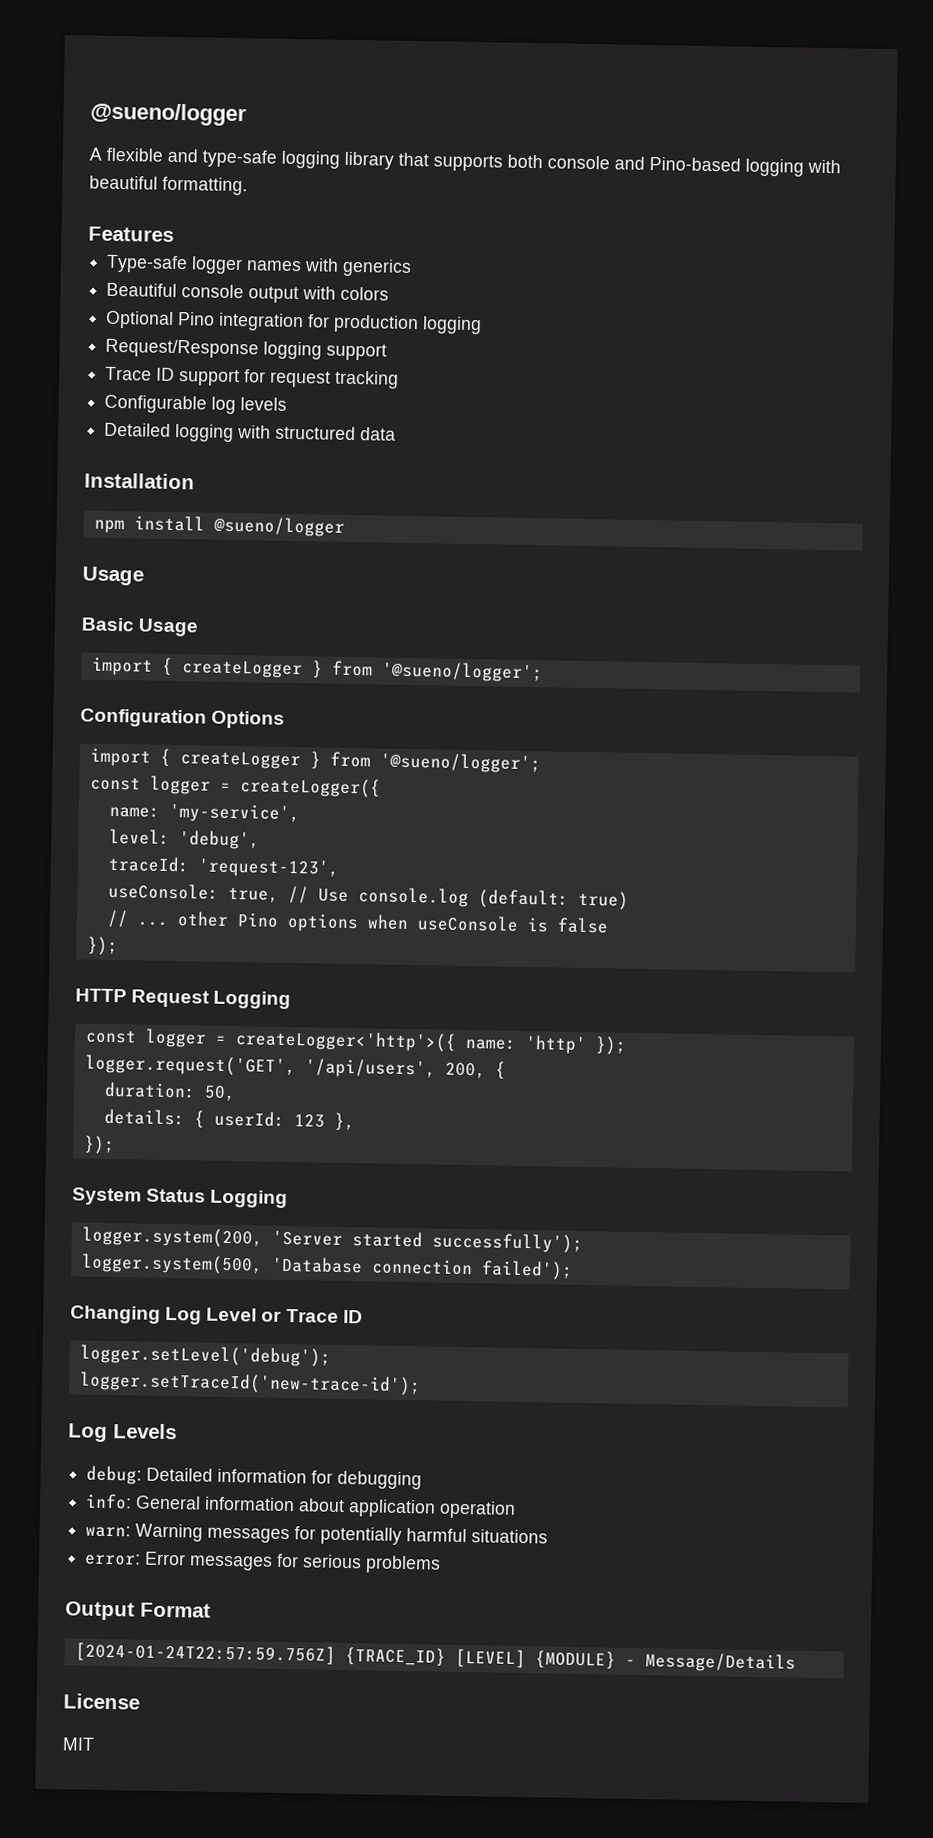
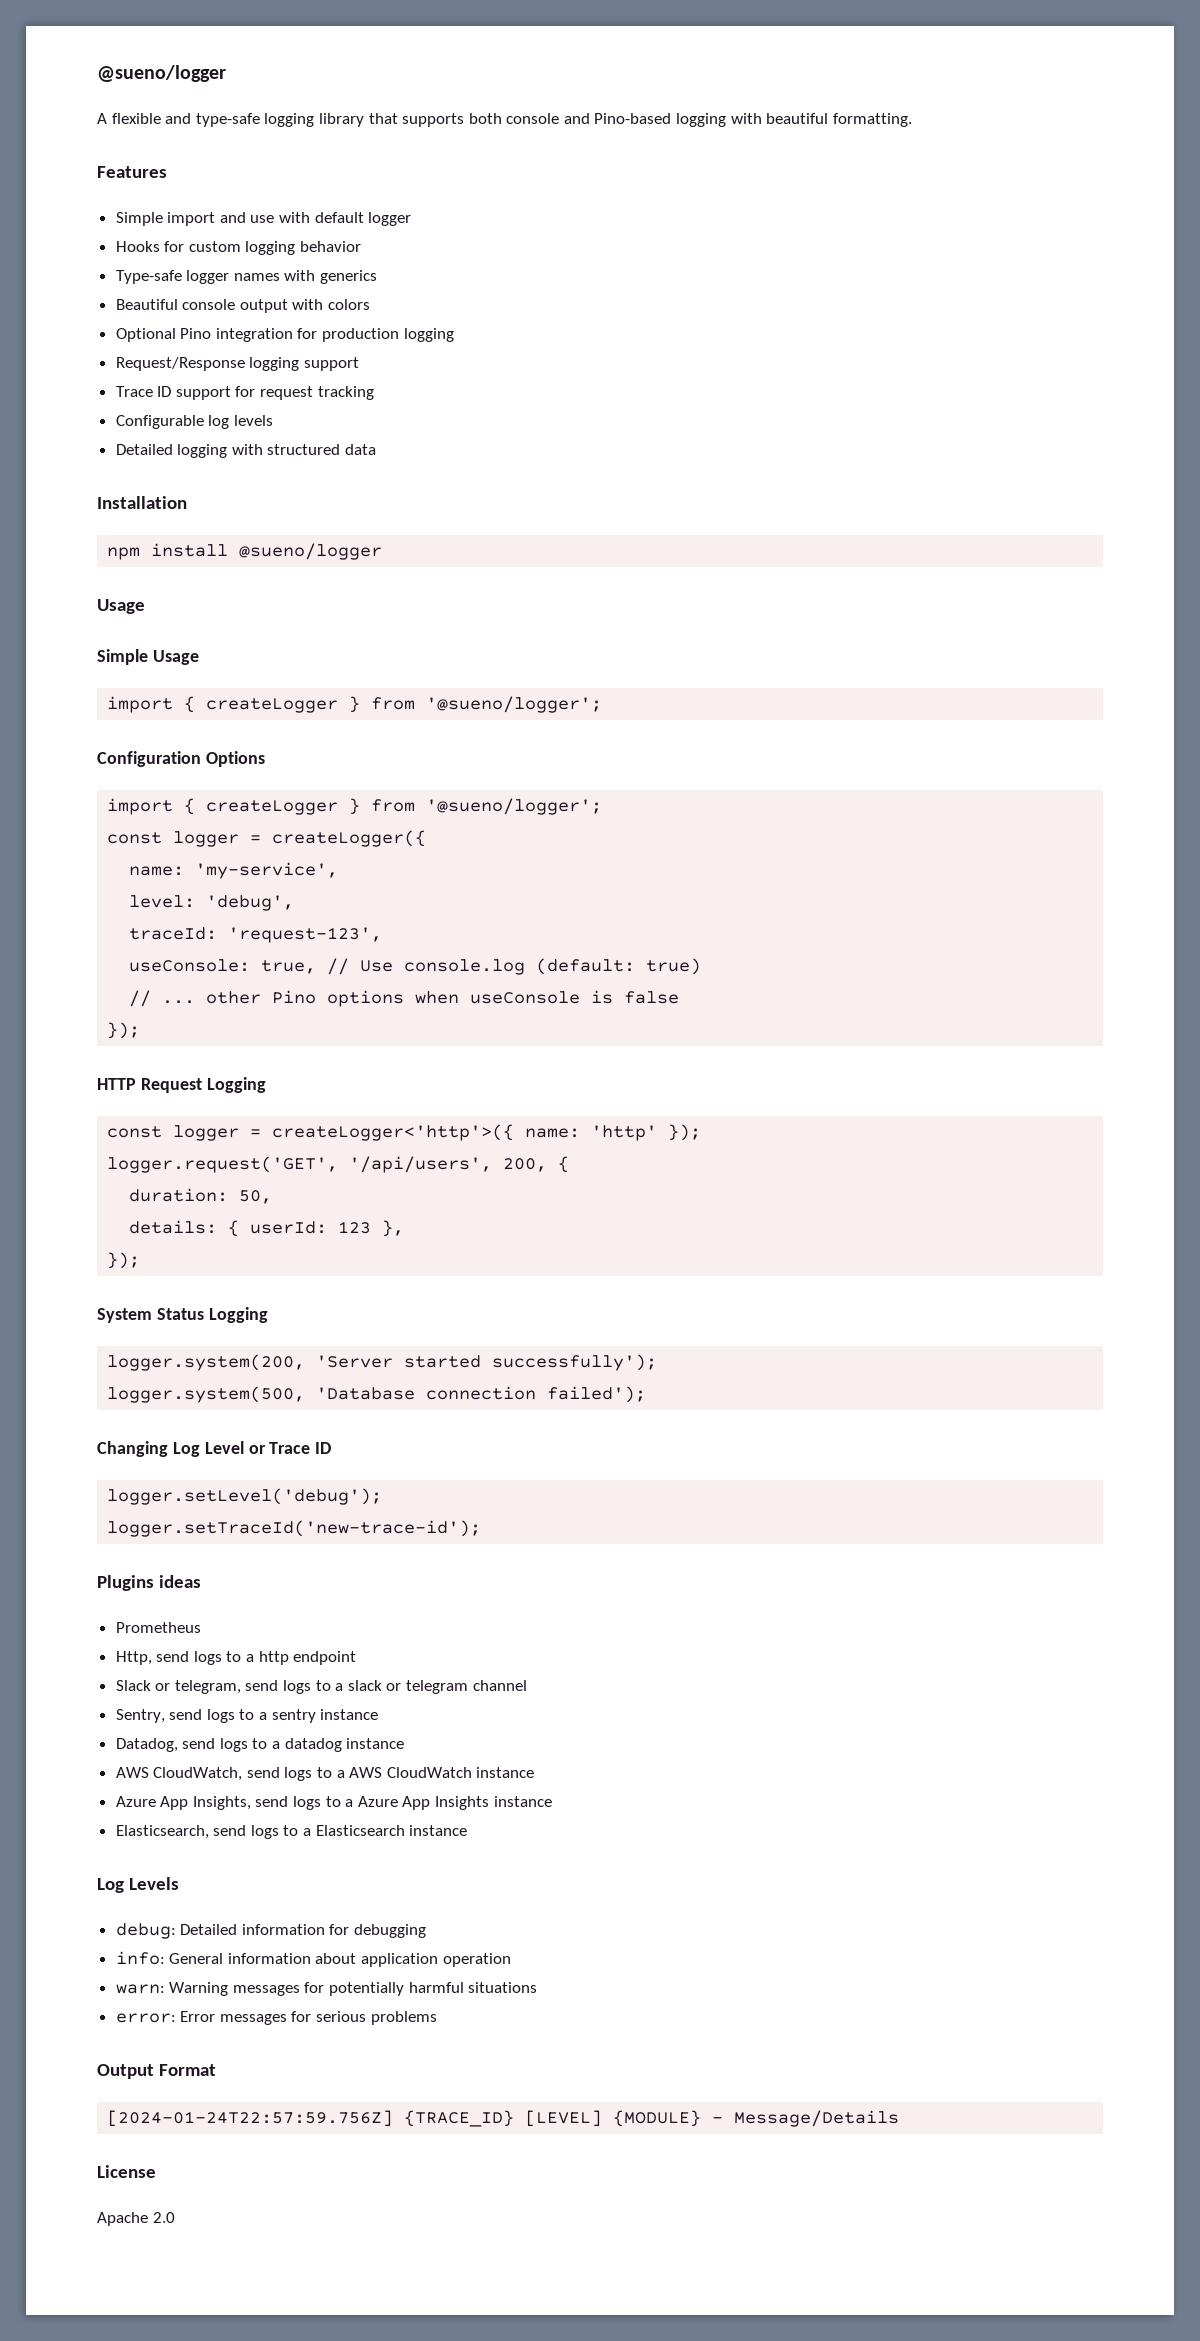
(174, 234) none -> [115,212,412,226] [115,241,362,255] // Simple import and use with default logger // Hooks for custom logging behavior
[81,617,135,632] Basic -> [97,649,148,665] Simple
(421, 1383) none -> [97,1575,201,1591] [115,1622,201,1633] [115,1651,357,1665] [115,1680,527,1694] [115,1709,379,1723] [115,1738,405,1752] [115,1767,535,1781] [115,1796,552,1810] [115,1825,468,1839] // Plugins ideas // Prometheus // Http, send logs to a http endpoint // Slack or telegram, send logs to a slack or telegram channel // Sentry, send logs to a sentry instance // Datadog, send logs to a datadog instance // AWS CloudWatch, send logs to a AWS CloudWatch instance // Azure App Insights, send logs to a Azure App Insights instance // Elasticsearch, send logs to a Elasticsearch instance
[62,1737,95,1751] MIT -> [97,2212,175,2226] Apache 2.0

